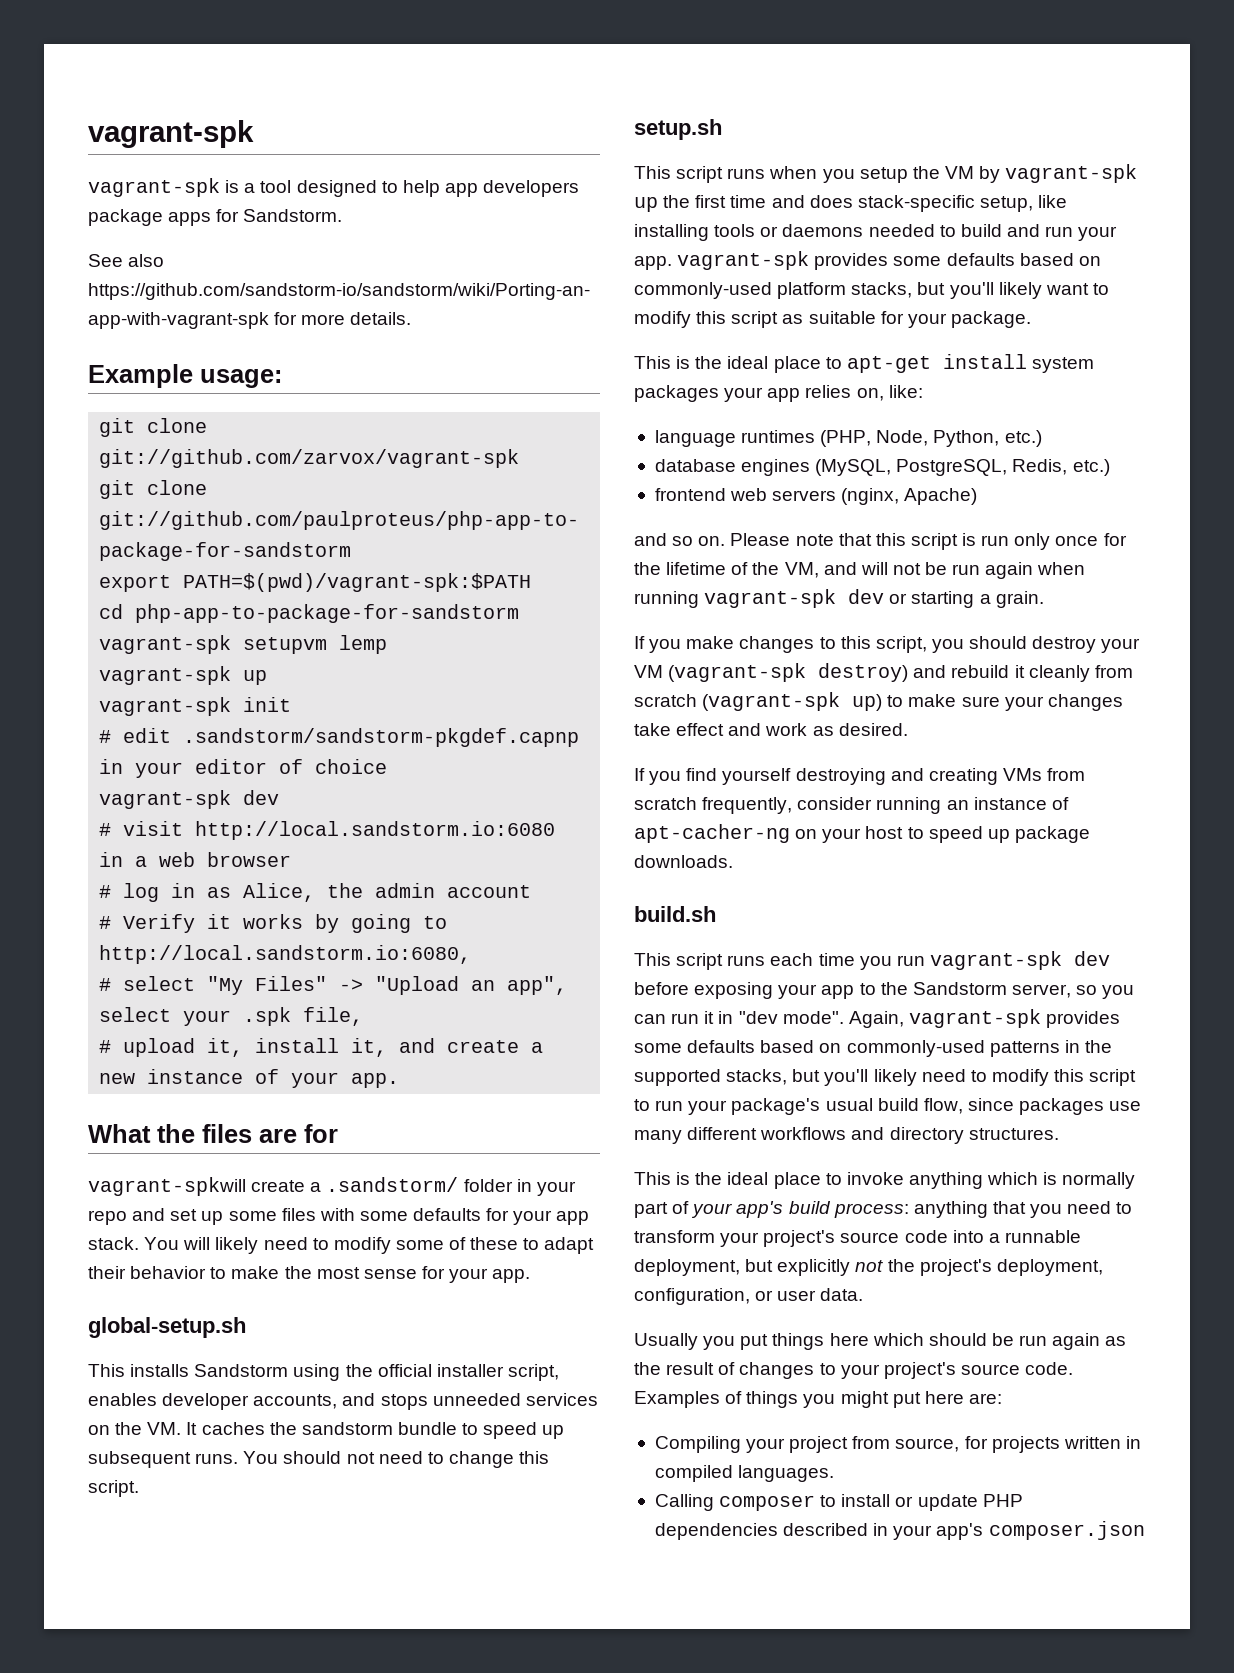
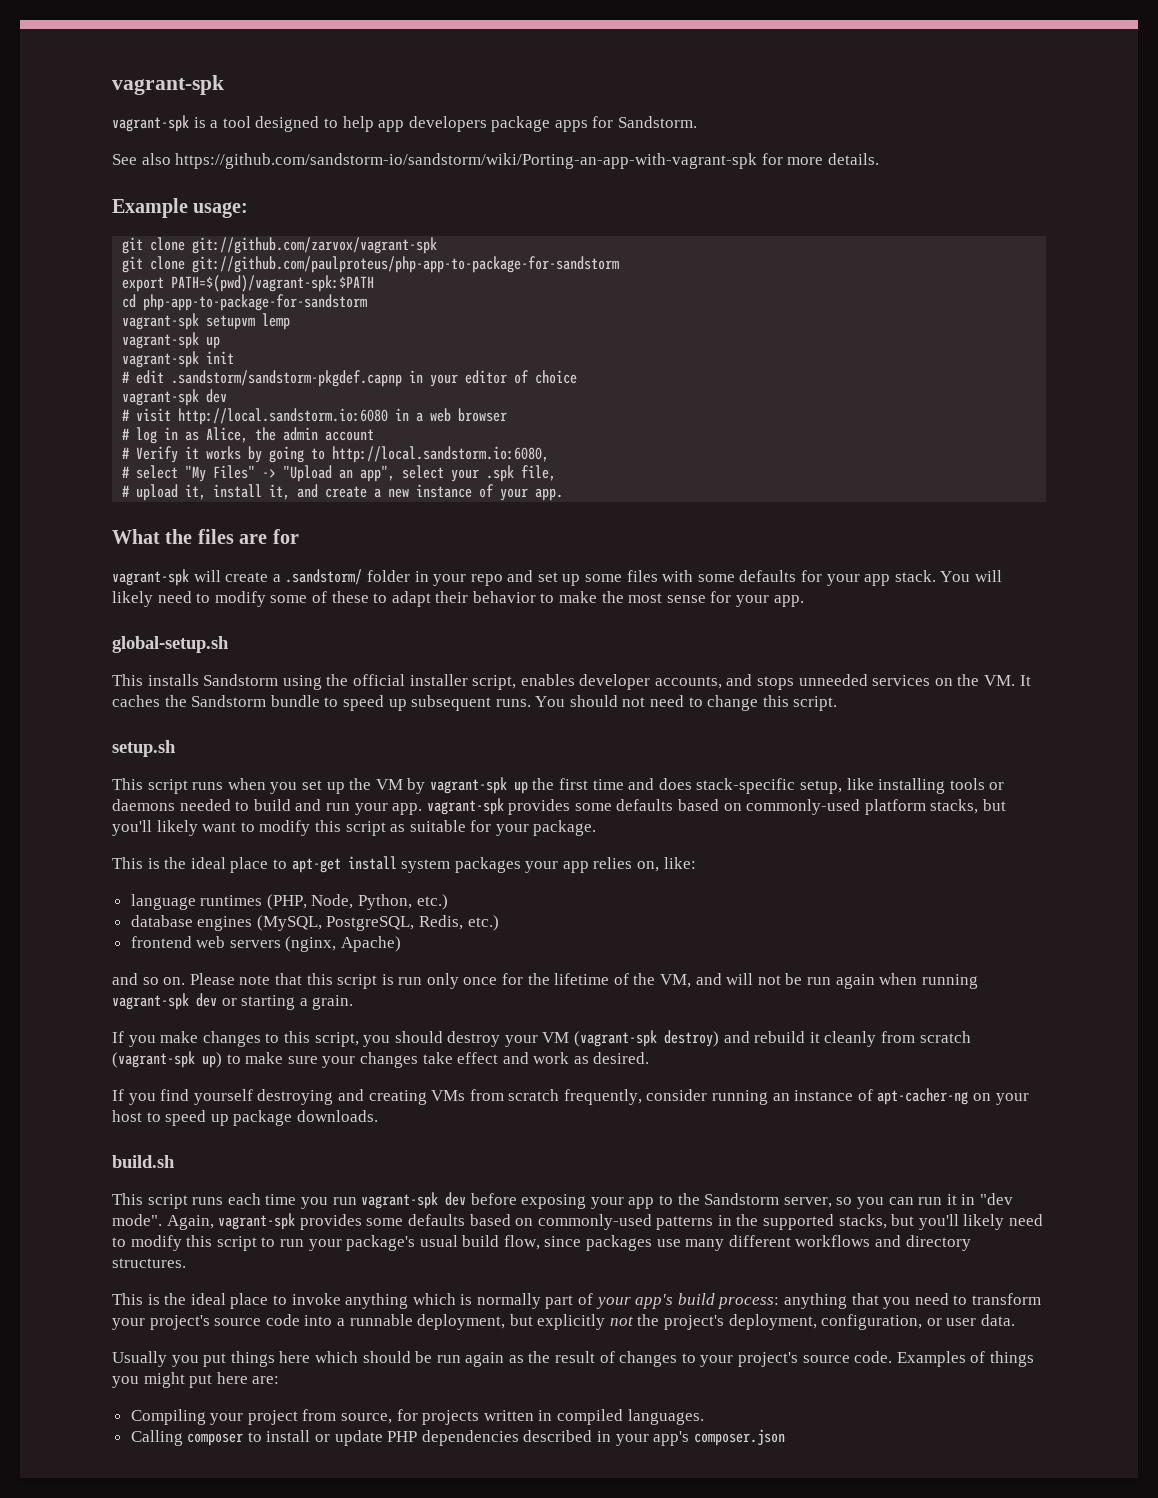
[88,1177,246,1196] vagrant-spkwill -> [112,569,221,586] vagrant-spk will
[301,1422,393,1435] sandstorm -> [191,695,267,707] Sandstorm
[859,167,908,183] setup -> [301,780,345,794] set up

